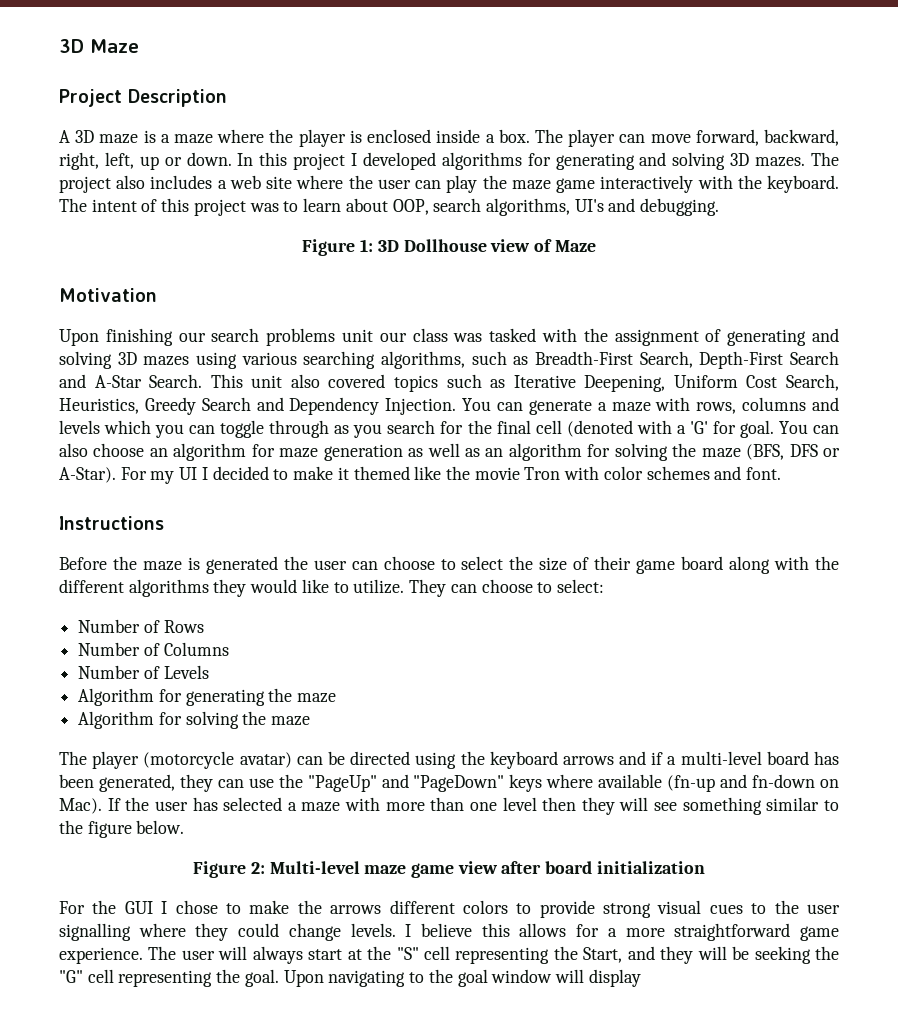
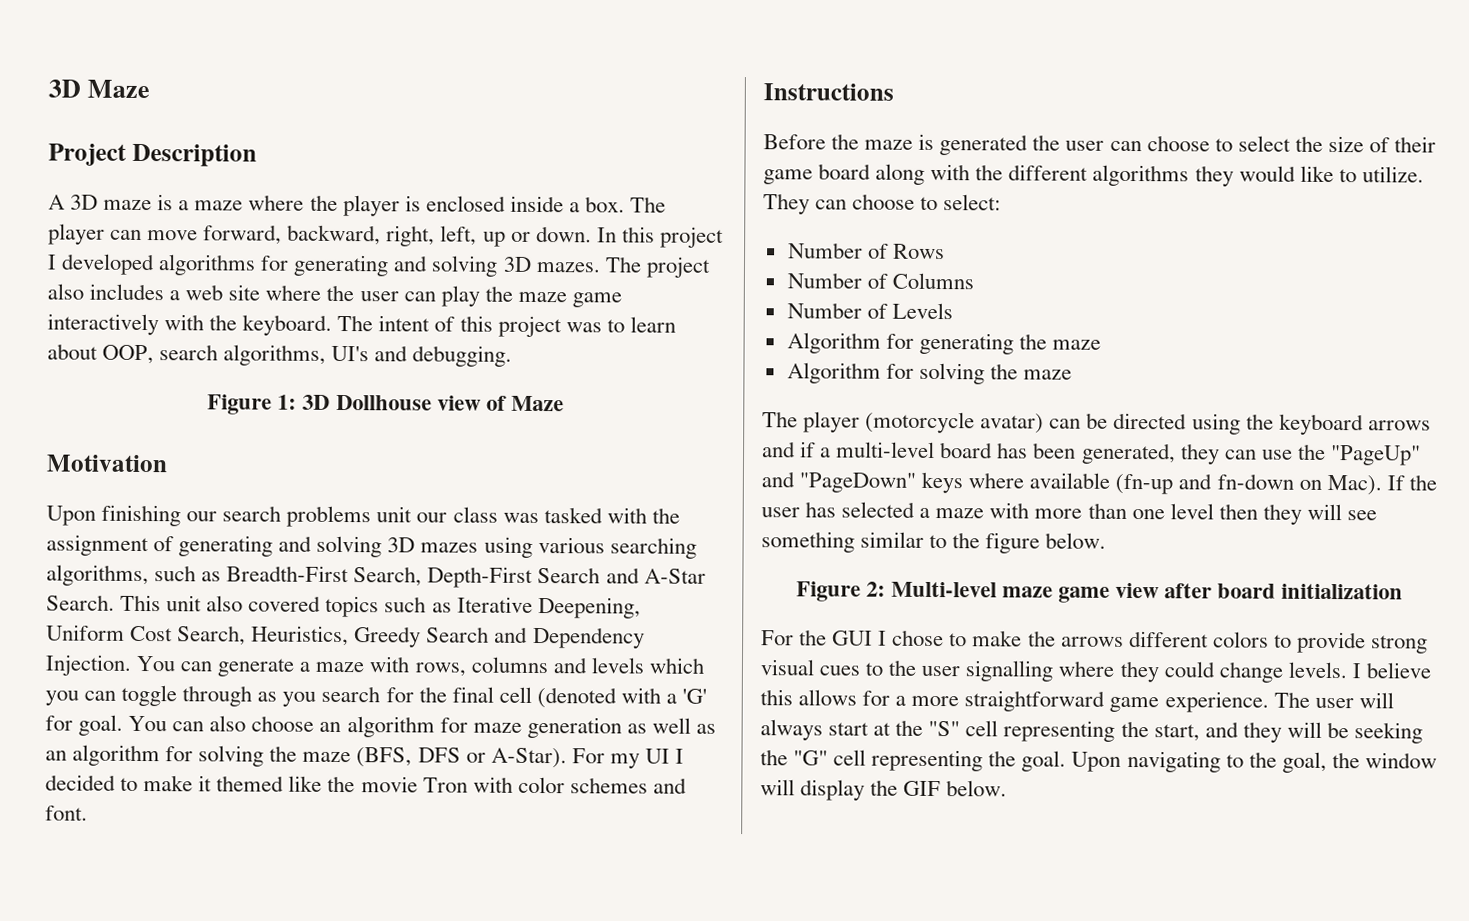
[583,947,623,963] Start, -> [1153,724,1200,742] start,
[457,969,488,987] goal -> [1281,751,1360,773] goal, the
(641, 978) none -> [870,779,1008,797] the GIF below.

